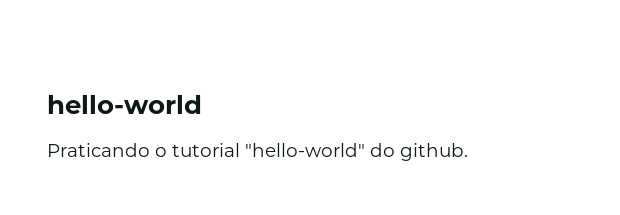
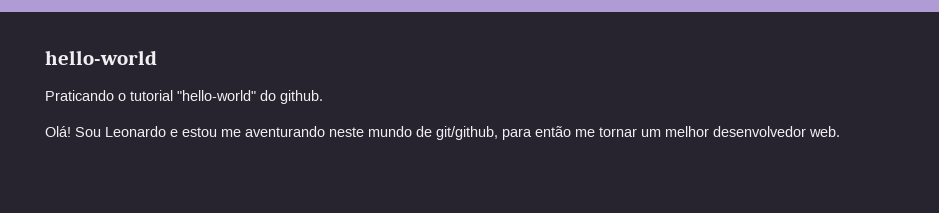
(468, 152) none -> [45,126,840,140] // Olá! Sou Leonardo e estou me aventurando neste mundo de git/github, para então me tornar um melhor desenvolvedor web.

